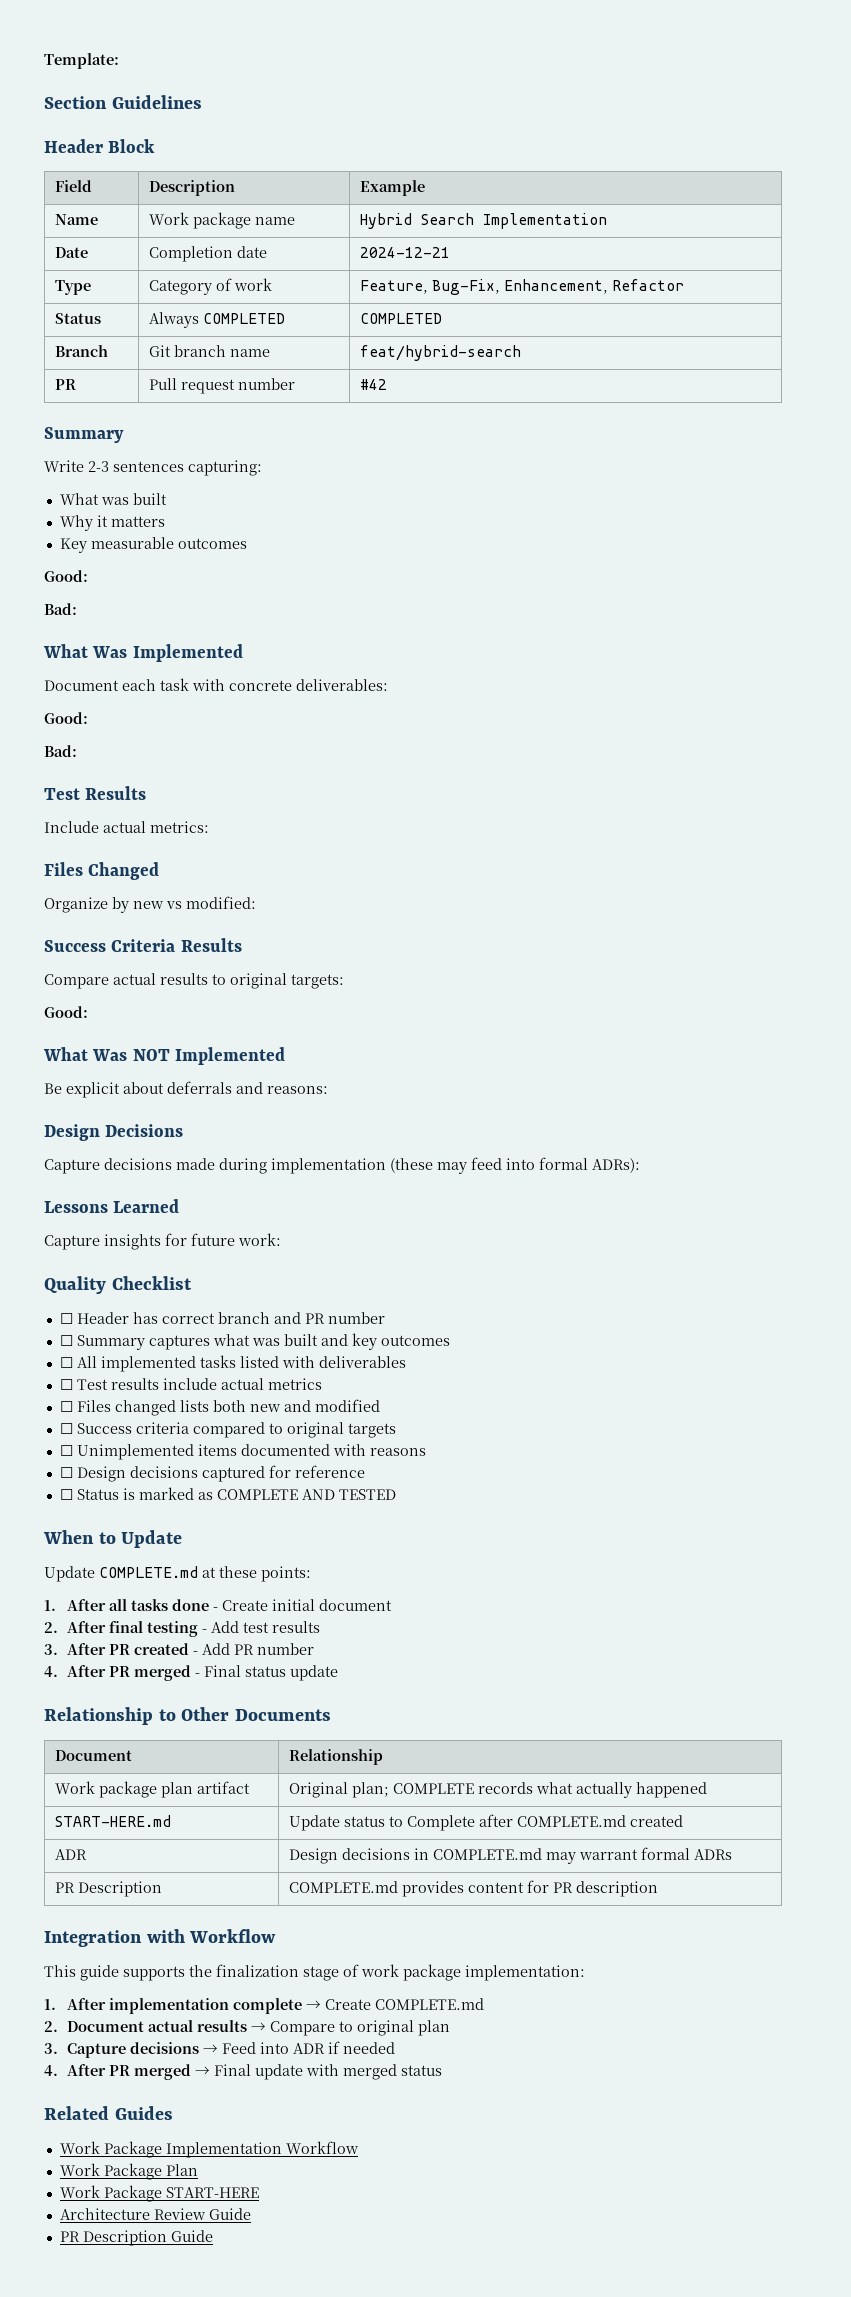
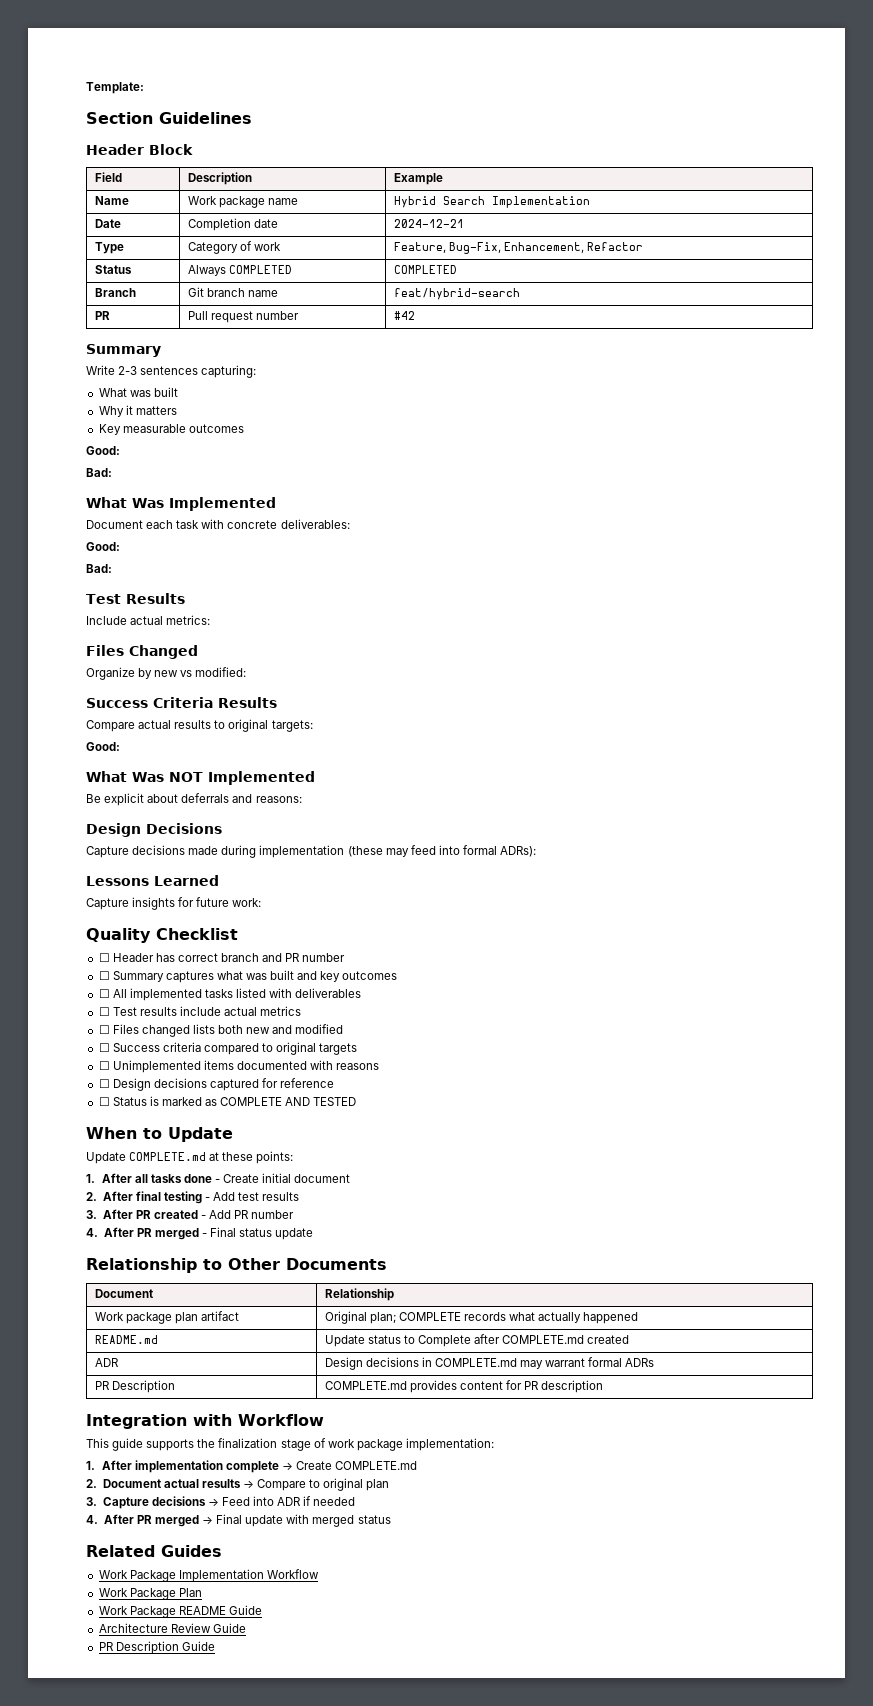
[55,1815,172,1827] START-HERE.md -> [94,1335,158,1344] README.md
[165,2187,259,2198] START-HERE -> [178,1605,262,1615] README Guide

